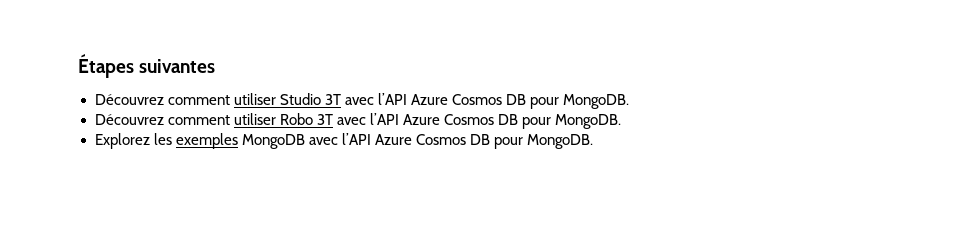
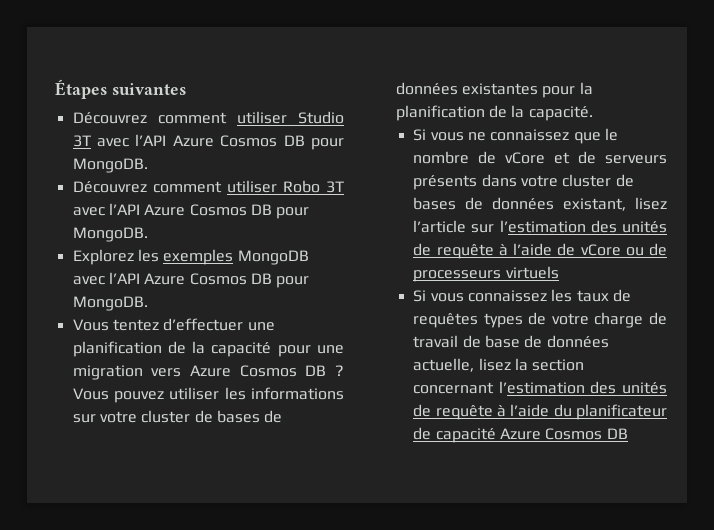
(594, 141) none -> [72,318,275,331] [72,341,344,357] [72,365,344,380] [72,387,344,403] [72,410,283,423] [395,82,593,98] [395,105,593,121] [413,128,618,144] [413,151,667,164] [413,174,634,190] [413,197,667,211] [413,220,667,233] [413,243,667,259] [413,266,559,282] [413,289,631,302] [413,312,667,328] [413,335,609,348] [413,358,585,372] [413,381,667,394] [413,404,667,420] [413,427,628,443] // Vous tentez d’effectuer une planification de la capacité pour une migration vers Azure Cosmos DB ? Vous pouvez utiliser les informations sur votre cluster de bases de données existantes pour la planification de la capacité. // Si vous ne connaissez que le nombre de vCore et de serveurs présents dans votre cluster de bases de données existant, lisez l’article sur l’estimation des unités de requête à l’aide de vCore ou de processeurs virtuels // Si vous connaissez les taux de requêtes types de votre charge de travail de base de données actuelle, lisez la section concernant l’estimation des unités de requête à l’aide du planificateur de capacité Azure Cosmos DB

